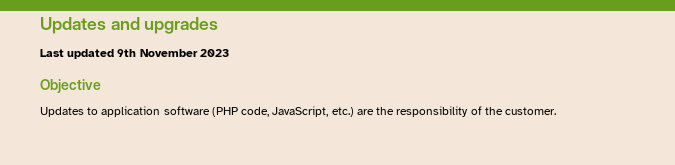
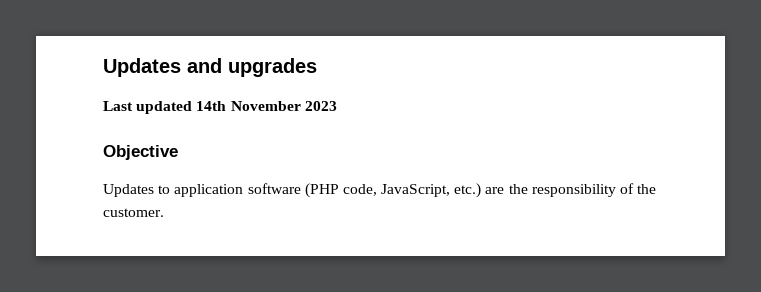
[117,49,137,57] 9th -> [196,101,227,111] 14th

